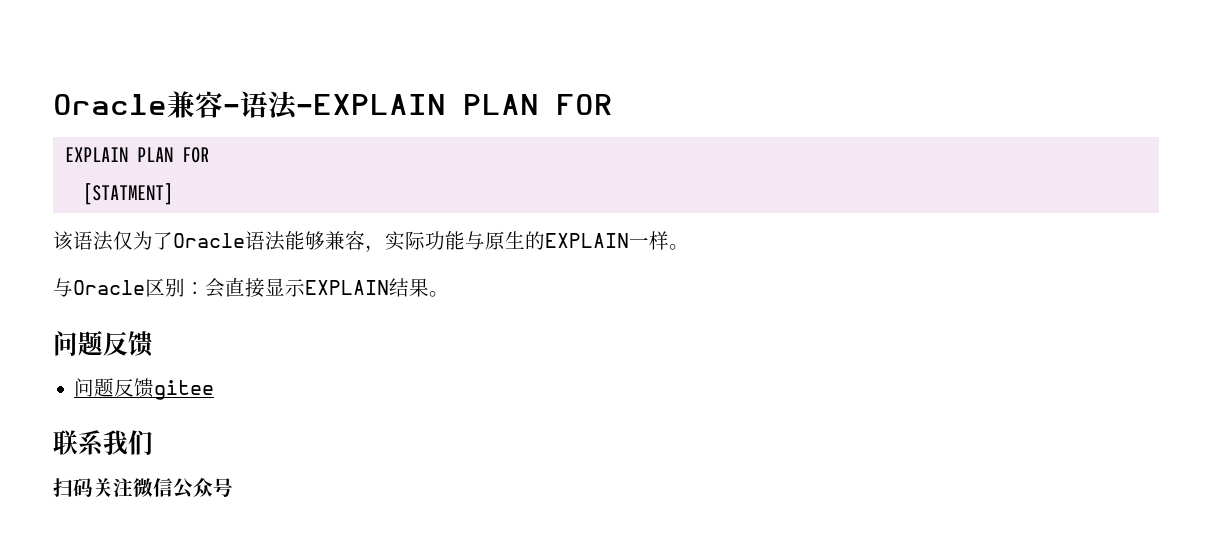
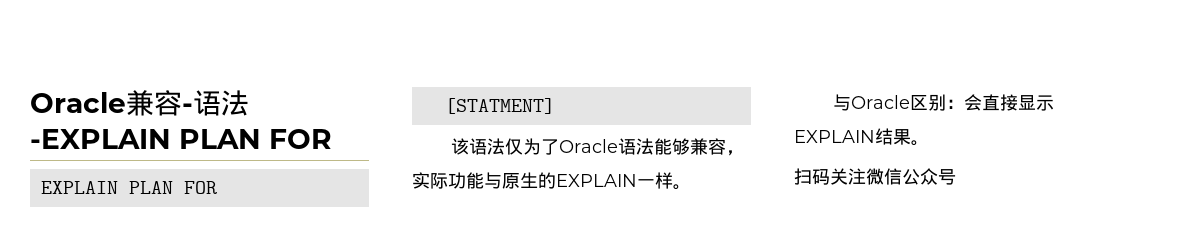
[53,330,153,357] [74,378,215,400] [53,430,153,456] // 问题反馈 // 问题反馈gitee // 联系我们 -> (929, 143) none

